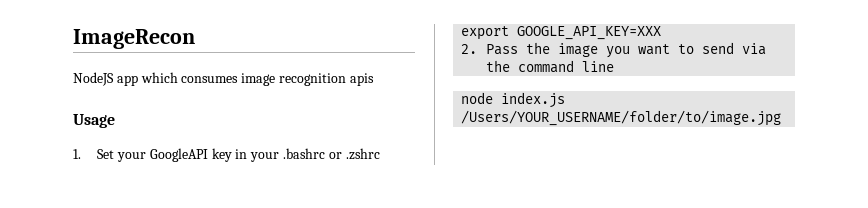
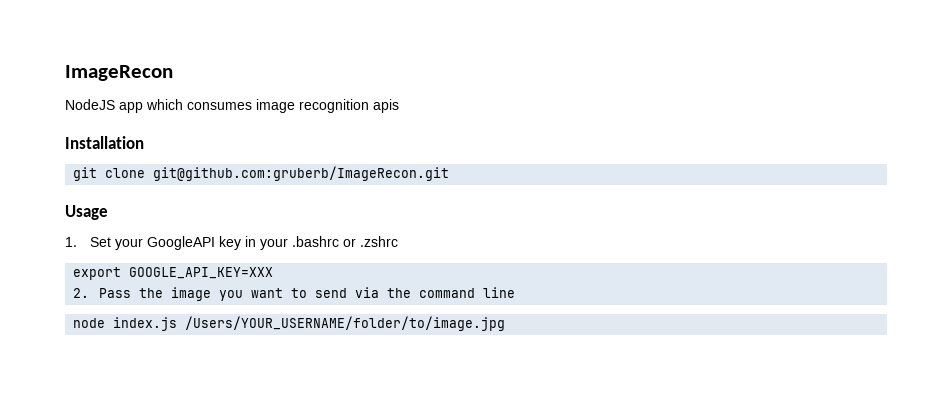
(374, 79) none -> [65,136,144,149] [73,166,450,181] // Installation // git clone git@github.com:gruberb/ImageRecon.git

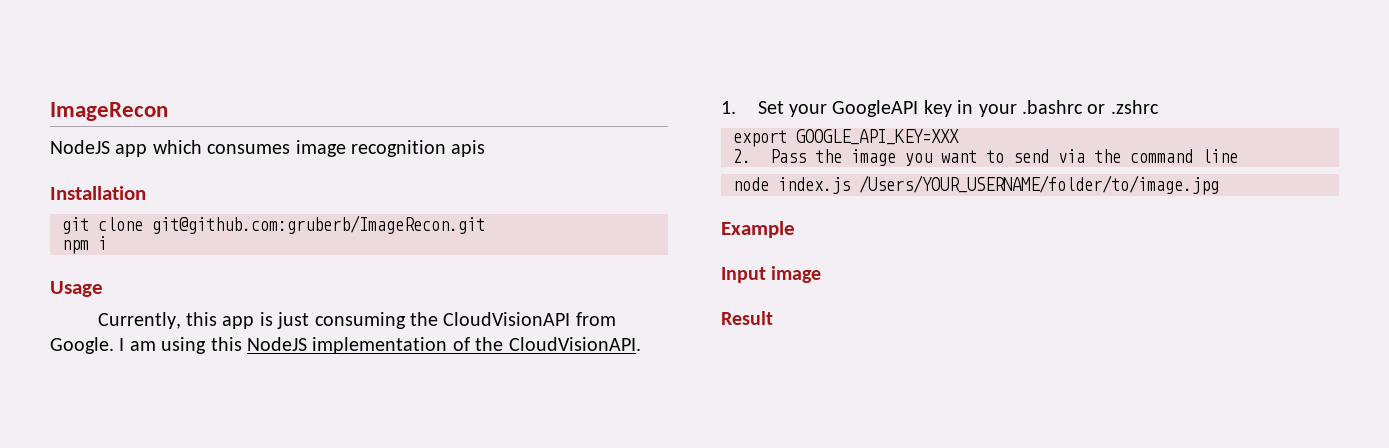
(450, 173) none -> [62,236,107,254] // npm i
(108, 212) none -> [97,312,616,329] [50,337,641,354] // Currently, this app is just consuming the CloudVisionAPI from Google. I am using this NodeJS implementation of the CloudVisionAPI.
(506, 323) none -> [721,221,795,238] [721,266,822,283] [721,311,773,325] // Example // Input image // Result

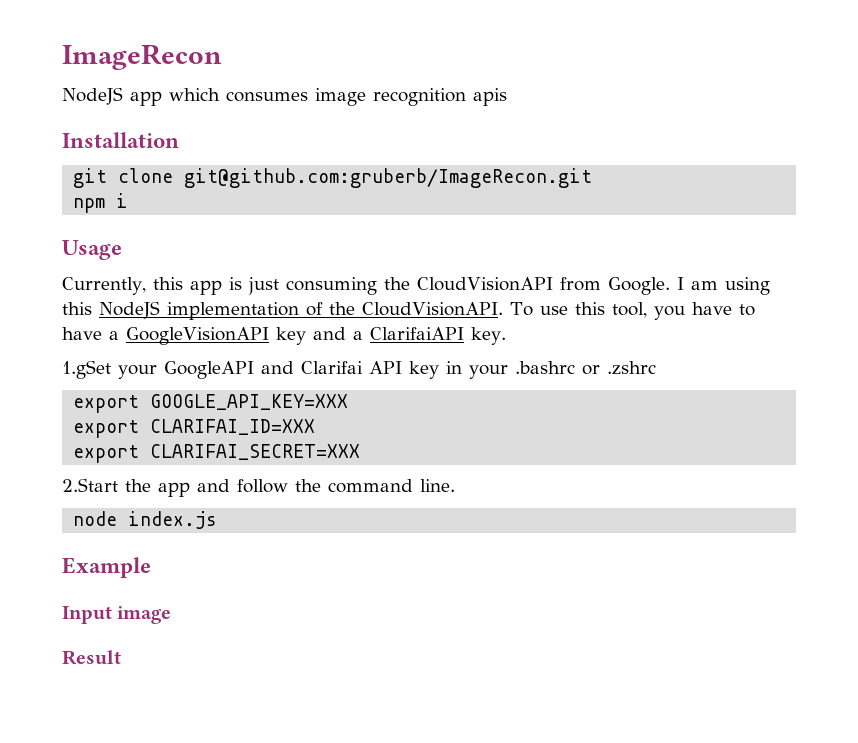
[721,100,919,117] // 1. Set your GoogleAPI -> [509,302,755,320] [62,327,506,345] [62,360,402,379] To use this tool, you have to have a GoogleVisionAPI key and a ClarifaiAPI key. // 1.gSet your GoogleAPI and Clarifai API
[733,149,1085,166] 2. Pass the image you want to send via -> [73,419,316,438] [73,444,361,463] [62,478,288,497] export CLARIFAI_ID=XXX // export CLARIFAI_SECRET=XXX // 2.Start the app and follow
[1201,149,1238,163] line -> [420,479,455,492] line.
[859,175,1219,195] /Users/YOUR_USERNAME/folder/to/image.jpg -> (218, 520) none

